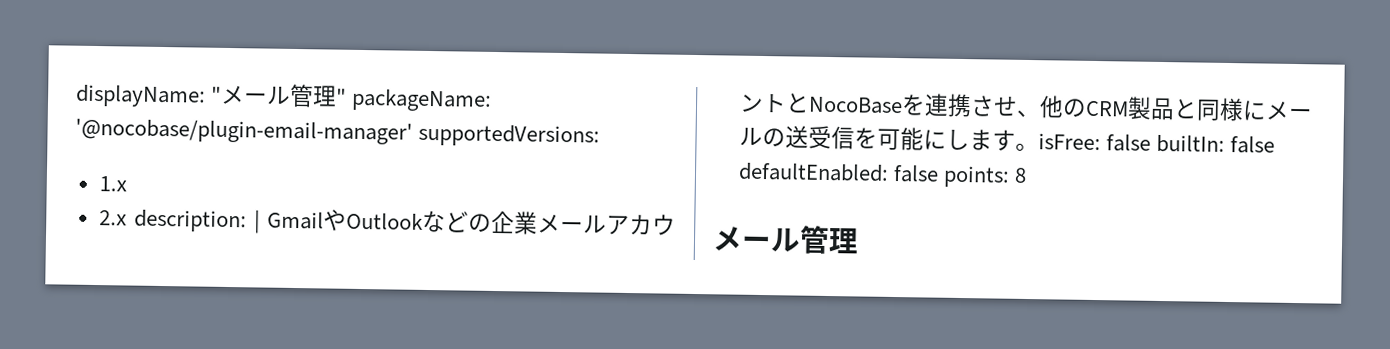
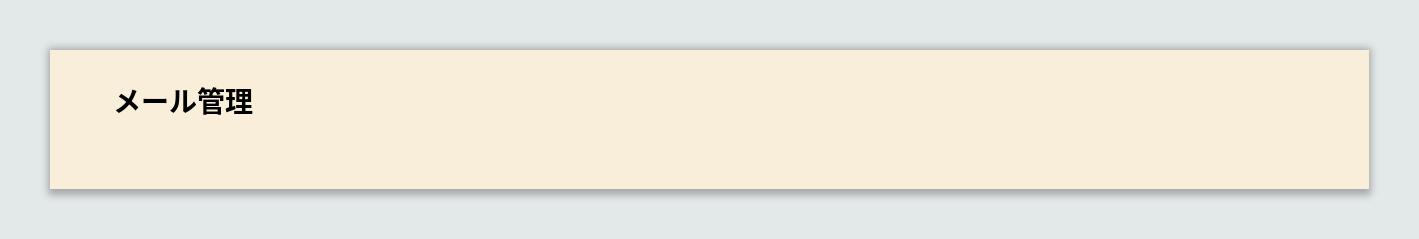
[75,83,493,112] [75,118,601,148] [98,176,127,192] [98,209,676,236] [738,92,1313,122] [738,125,1275,154] [737,162,1027,188] [712,225,859,255] displayName: "メール管理" packageName: '@nocobase/plugin-email-manager' supportedVersions: // 1.x // 2.x description: | GmailやOutlookなどの企業メールアカウントとNocoBaseを連携させ、他のCRM製品と同様にメールの送受信を可能にします。isFree: false builtIn: false defaultEnabled: false points: 8 // メール管理 -> [113,87,253,115] メール管理

